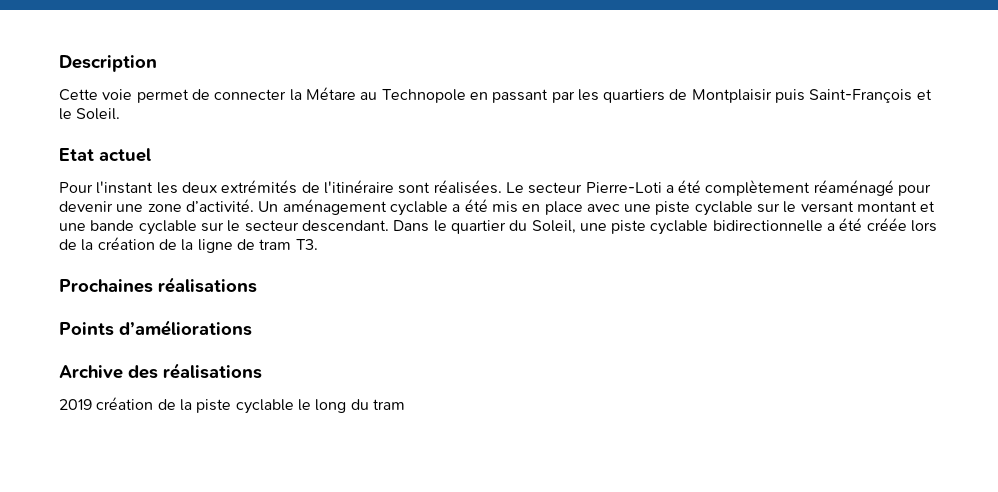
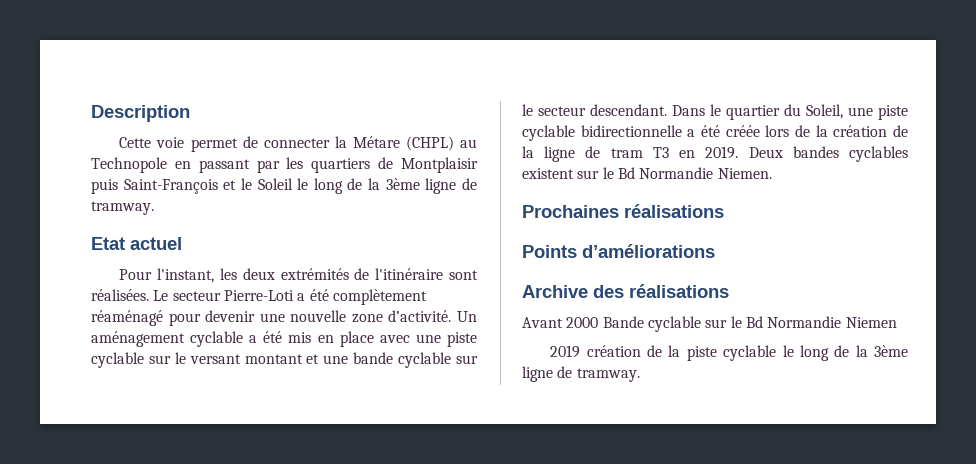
(356, 93) none -> [405,136,454,151] (CHPL)
[76,108,121,120] Soleil. -> [257,178,477,194] [91,201,154,215] Soleil le long de la 3ème ligne de tramway.
[96,181,154,194] l'instant -> [157,268,215,283] l'instant,
(144, 208) none -> [290,310,347,322] nouvelle
[295,239,318,250] T3. -> [652,146,908,162] [522,167,772,179] T3 en 2019. Deux bandes cyclables existent sur le Bd Normandie Niemen.
(262, 371) none -> [522,316,897,332] // Avant 2000 Bande cyclable sur le Bd Normandie Niemen
[350,399,405,410] du tram -> [834,345,908,357] [522,366,640,382] de la 3ème ligne de tramway.

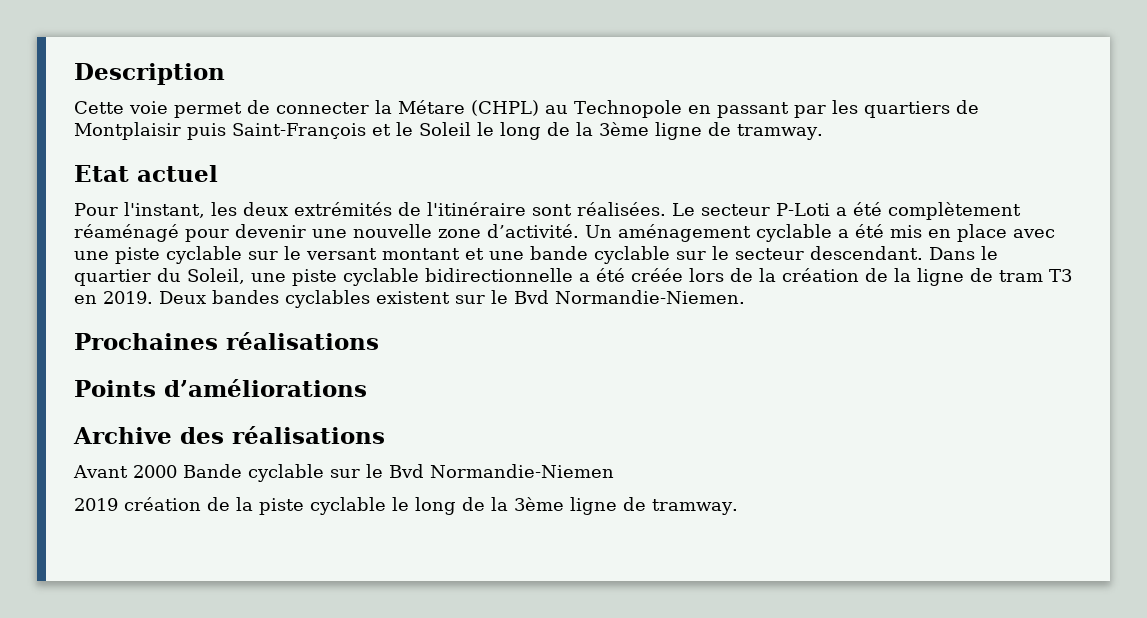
[223,290,294,301] Pierre-Loti -> [775,203,830,216] P-Loti
[617,167,772,179] Bd Normandie Niemen. -> [514,290,745,304] Bvd Normandie-Niemen.
[745,316,897,328] Bd Normandie Niemen -> [388,464,614,478] Bvd Normandie-Niemen

